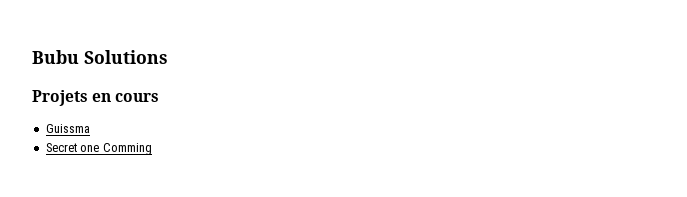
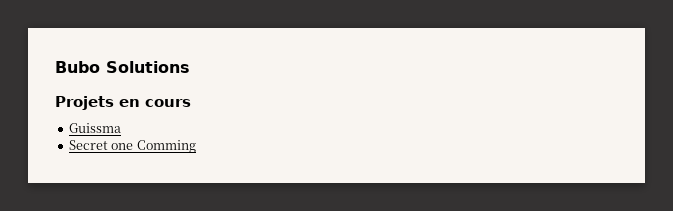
[32,50,79,64] Bubu -> [55,61,100,73] Bubo

